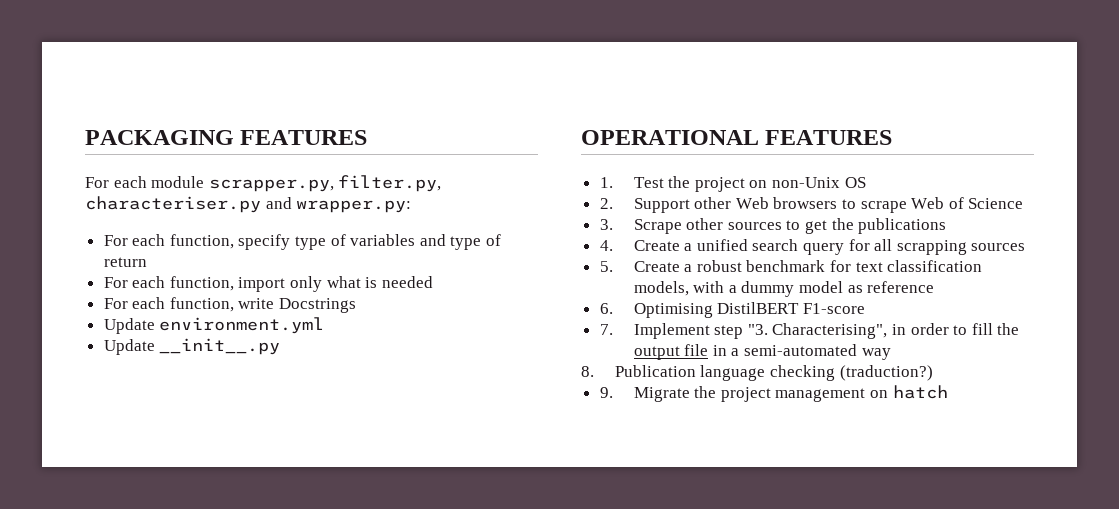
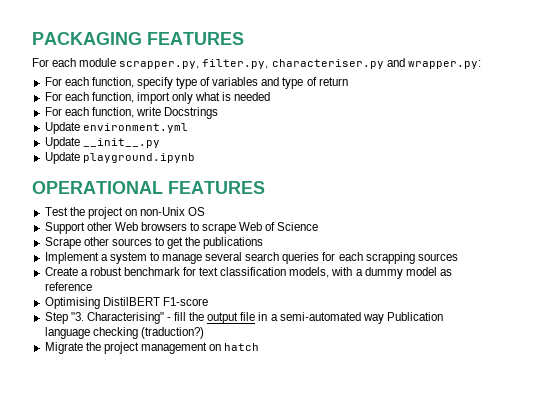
(281, 346) none -> [44,152,195,164] // Update playground.ipynb
[599,177,613,188] 1. -> (265, 187) none
[599,198,613,209] 2. -> (206, 211) none
[599,219,613,230] 3. -> (319, 226) none
[599,239,893,255] 4. Create a unified search query for all -> [44,252,363,264] Implement a system to manage several search queries for each
[599,261,613,272] 5. -> (458, 257) none
[599,303,613,314] 6. -> (92, 286) none
[599,323,968,339] 7. Implement step "3. Characterising", in order to -> [44,312,171,324] Step "3. Characterising" -
[581,366,594,377] // 8. -> (384, 319) none
[599,387,613,398] 9. -> (204, 333) none

